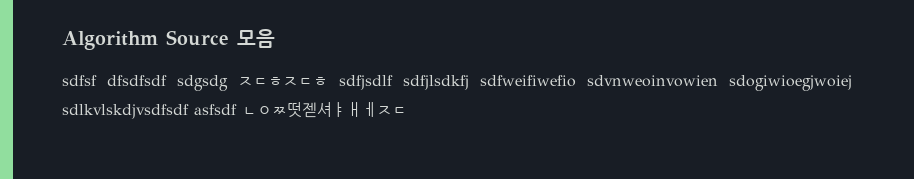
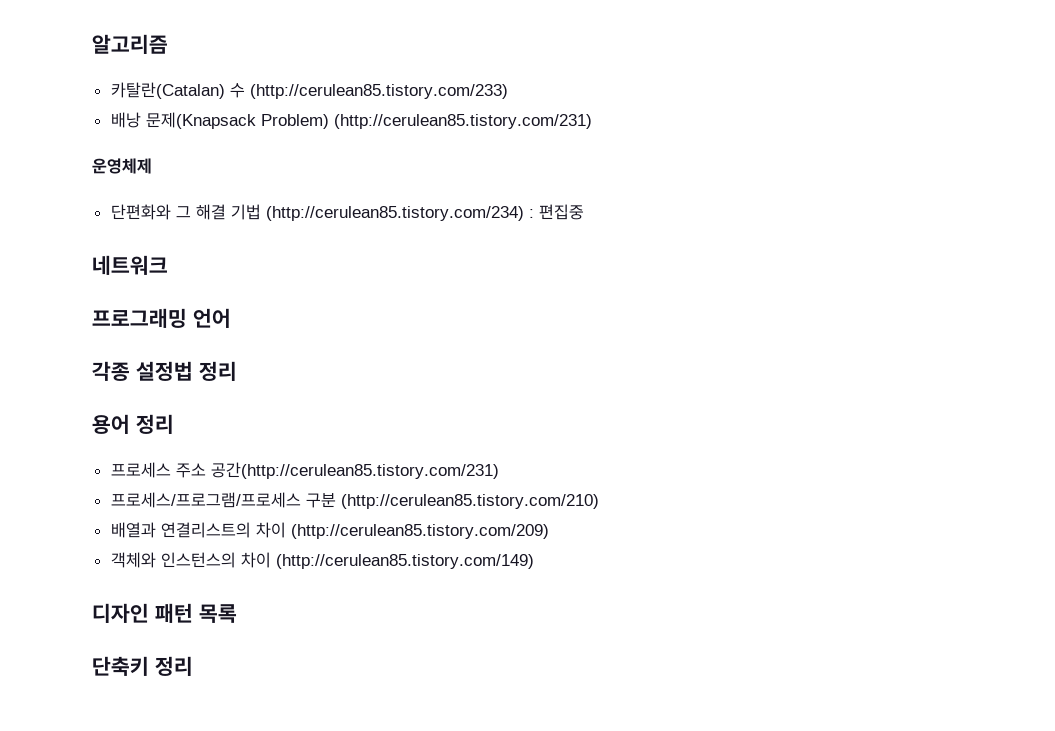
[62,29,275,50] [62,75,852,91] [62,102,407,119] Algorithm Source 모음 // sdfsf dfsdfsdf sdgsdg ㅈㄷㅎㅈㄷㅎ sdfjsdlf sdfjlsdkfj sdfweifiwefio sdvnweoinvowien sdogiwioegjwoiej sdlkvlskdjvsdfsdf asfsdf ㄴㅇㅉ떳젣셔ㅑㅐㅔㅈㄷ -> [92,34,168,54] [110,82,508,99] [110,112,592,129] [92,158,152,174] [110,204,584,221] [92,255,168,275] [92,308,231,328] [92,361,237,381] [92,414,174,434] [110,462,499,479] [110,492,599,509] [110,522,549,539] [110,552,534,569] [92,603,237,623] [92,656,193,676] 알고리즘 // 카탈란(Catalan) 수 (http://cerulean85.tistory.com/233) // 배낭 문제(Knapsack Problem) (http://cerulean85.tistory.com/231) // 운영체제 // 단편화와 그 해결 기법 (http://cerulean85.tistory.com/234) : 편집중 // 네트워크 // 프로그래밍 언어 // 각종 설정법 정리 // 용어 정리 // 프로세스 주소 공간(http://cerulean85.tistory.com/231) // 프로세스/프로그램/프로세스 구분 (http://cerulean85.tistory.com/210) // 배열과 연결리스트의 차이 (http://cerulean85.tistory.com/209) // 객체와 인스턴스의 차이 (http://cerulean85.tistory.com/149) // 디자인 패턴 목록 // 단축키 정리

